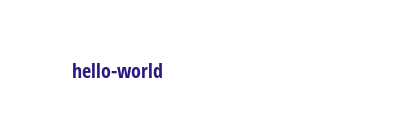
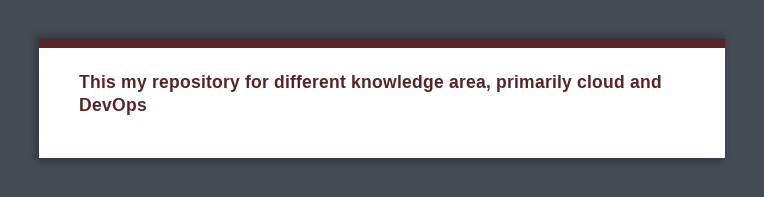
[72,63,163,78] hello-world -> [79,75,662,92] [79,98,147,115] This my repository for different knowledge area, primarily cloud and DevOps

